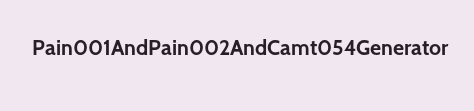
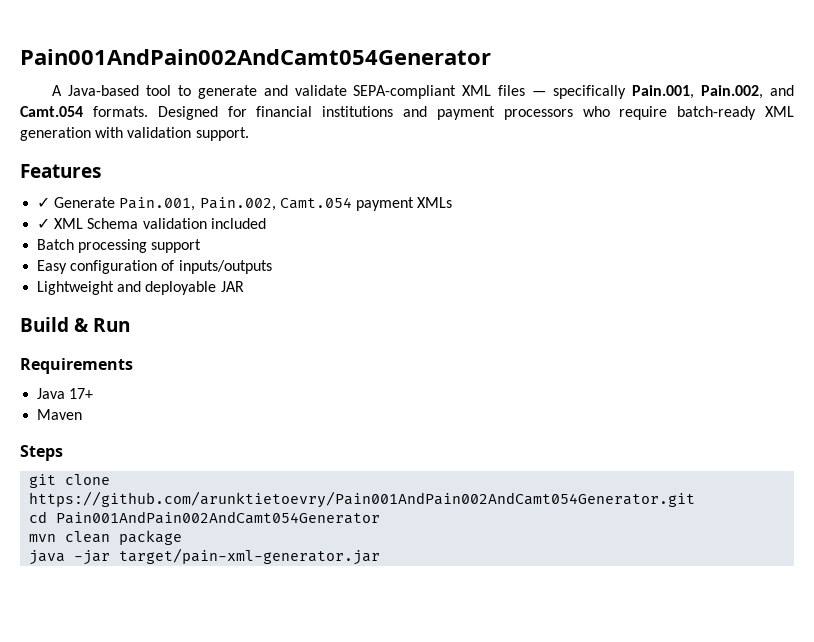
[32,39,449,55] Pain001AndPain002AndCamt054Generator -> [20,49,491,65] [51,85,795,99] [20,106,795,120] [20,127,249,141] [20,164,101,178] [37,197,453,211] [37,218,266,229] [37,239,202,253] [37,260,272,274] [37,281,244,295] [20,317,131,332] [20,358,133,374] [37,388,94,399] [37,409,83,420] [20,445,63,461] [29,474,111,488] [29,491,696,508] [29,511,381,524] [29,530,183,545] [29,548,381,565] Pain001AndPain002AndCamt054Generator // A Java-based tool to generate and validate SEPA-compliant XML files — specifically Pain.001, Pain.002, and Camt.054 formats. Designed for financial institutions and payment processors who require batch-ready XML generation with validation support. // Features // ✓ Generate Pain.001, Pain.002, Camt.054 payment XMLs // ✓ XML Schema validation included // Batch processing support // Easy configuration of inputs/outputs // Lightweight and deployable JAR // Build & Run // Requirements // Java 17+ // Maven // Steps // git clone https://github.com/arunktietoevry/Pain001AndPain002AndCamt054Generator.git // cd Pain001AndPain002AndCamt054Generator // mvn clean package // java -jar target/pain-xml-generator.jar

